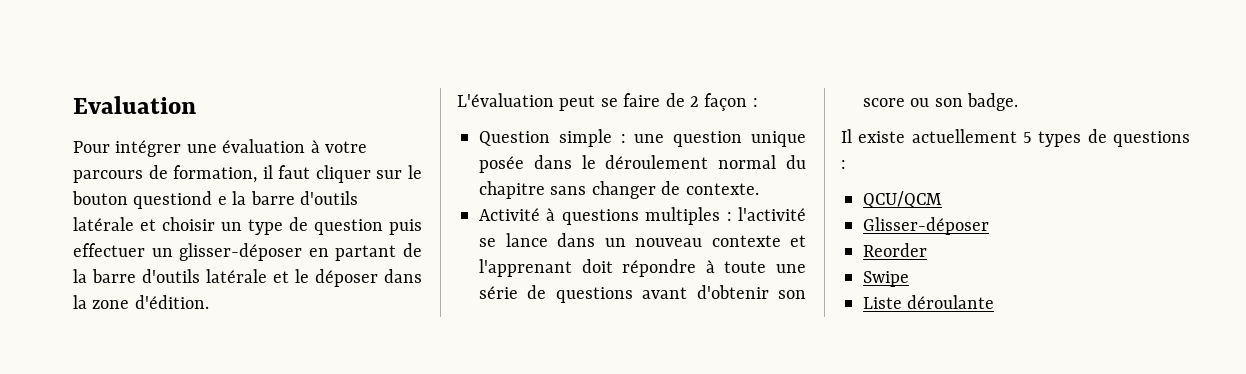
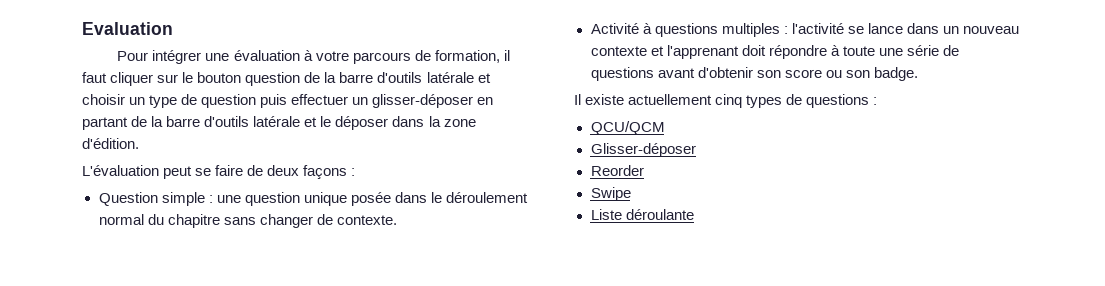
[133,191,227,209] questiond e -> [245,72,321,86] question de
[690,93,748,111] 2 façon -> [267,165,348,179] deux façons
[1023,132,1032,143] 5 -> [715,94,743,108] cinq

